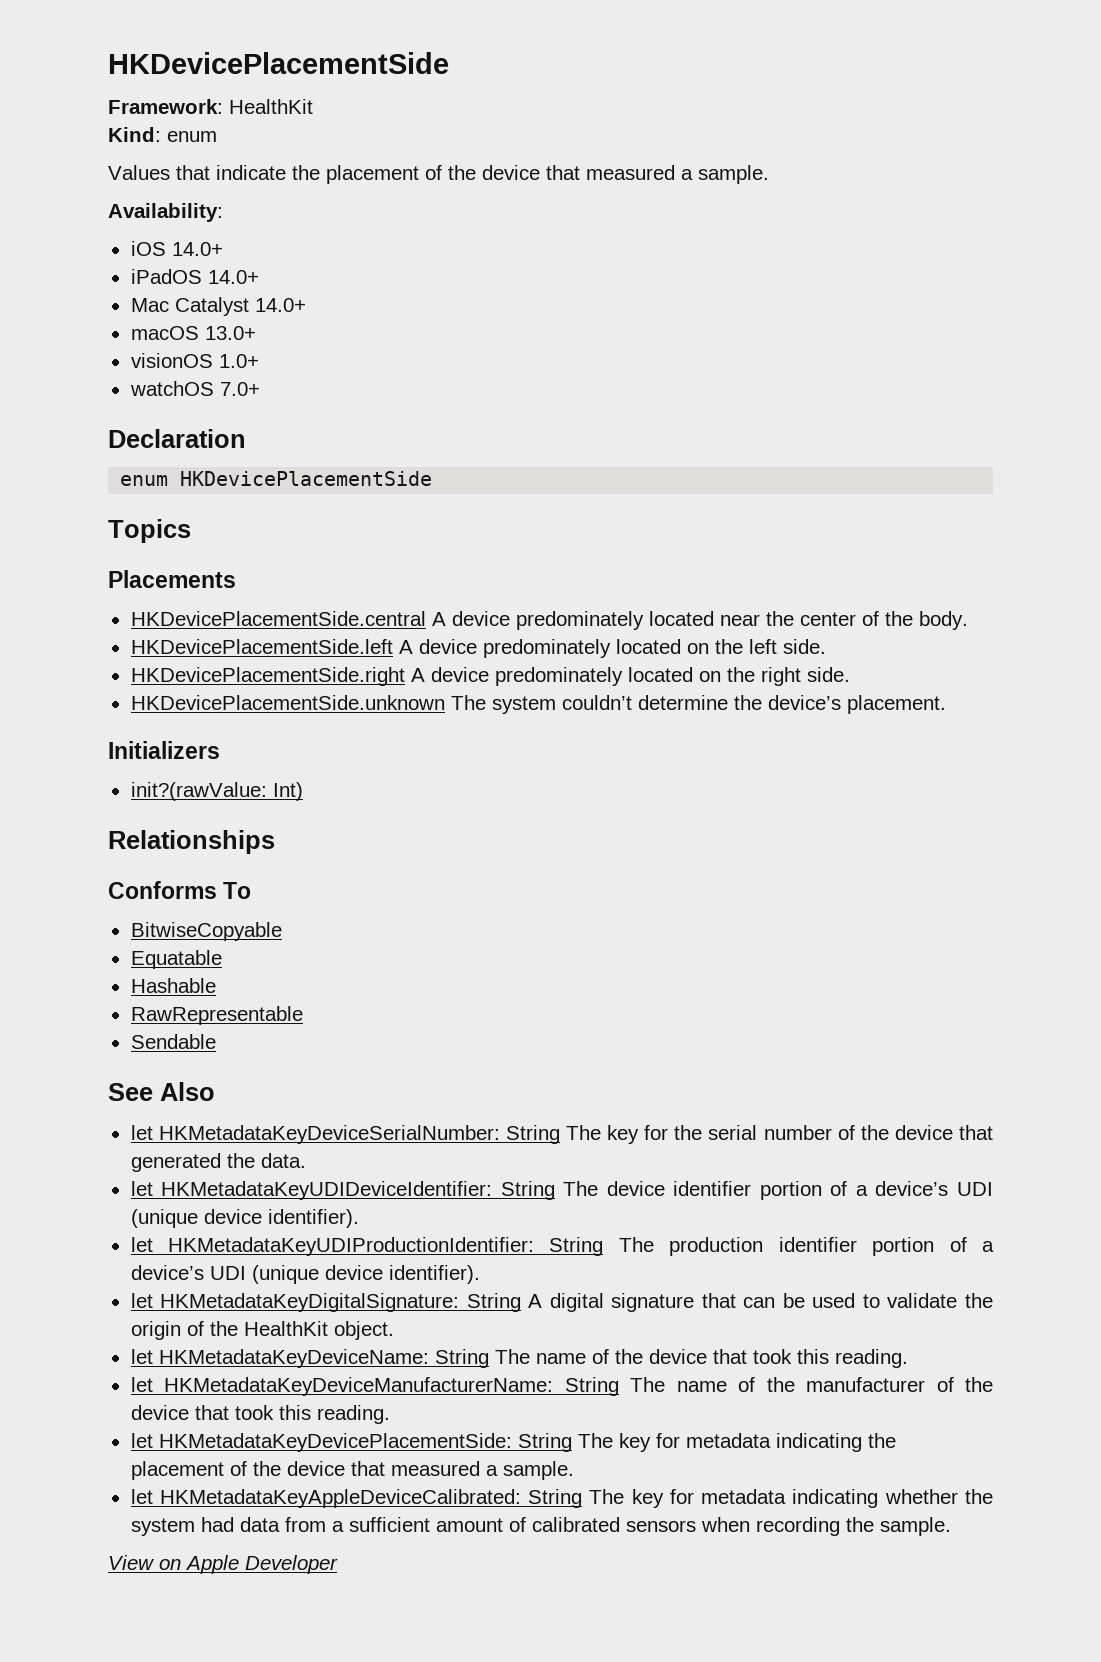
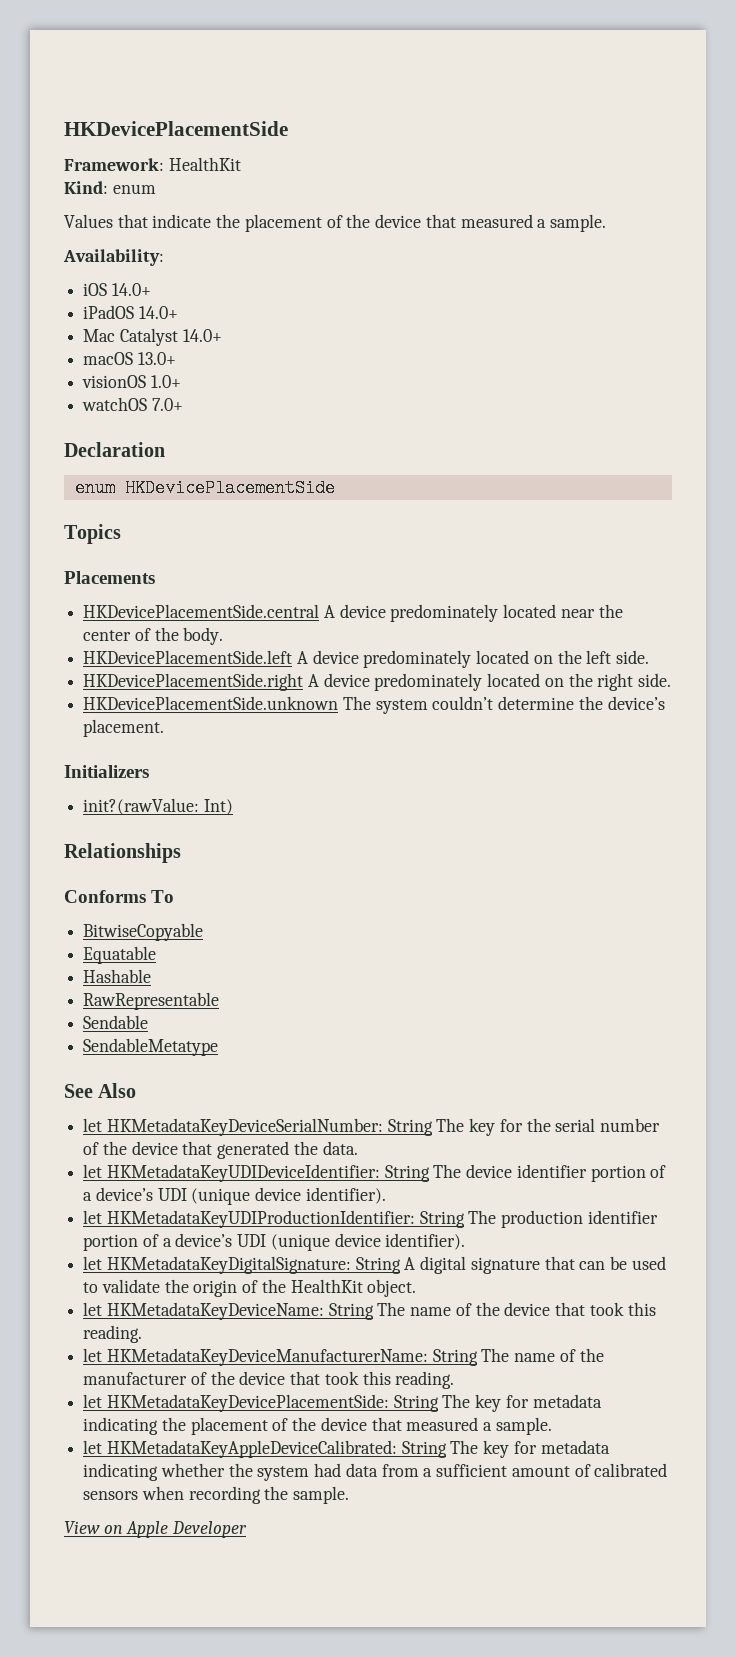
(216, 1041) none -> [83,1038,219,1056] // SendableMetatype

